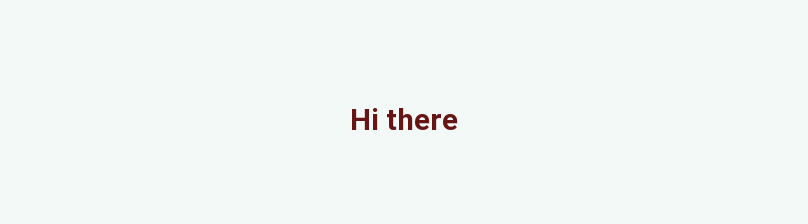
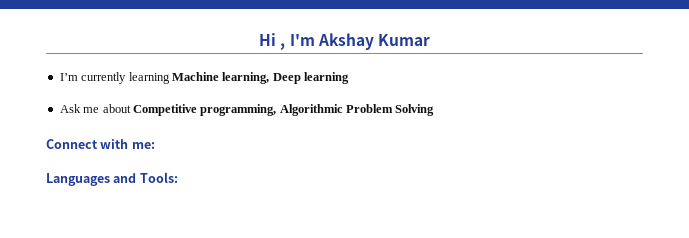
[386,108,459,130] there -> [280,33,430,50] [59,72,349,84] [59,104,435,116] [46,139,155,149] [46,172,178,186] , I'm Akshay Kumar // I’m currently learning Machine learning, Deep learning // Ask me about Competitive programming, Algorithmic Problem Solving // Connect with me: // Languages and Tools:

